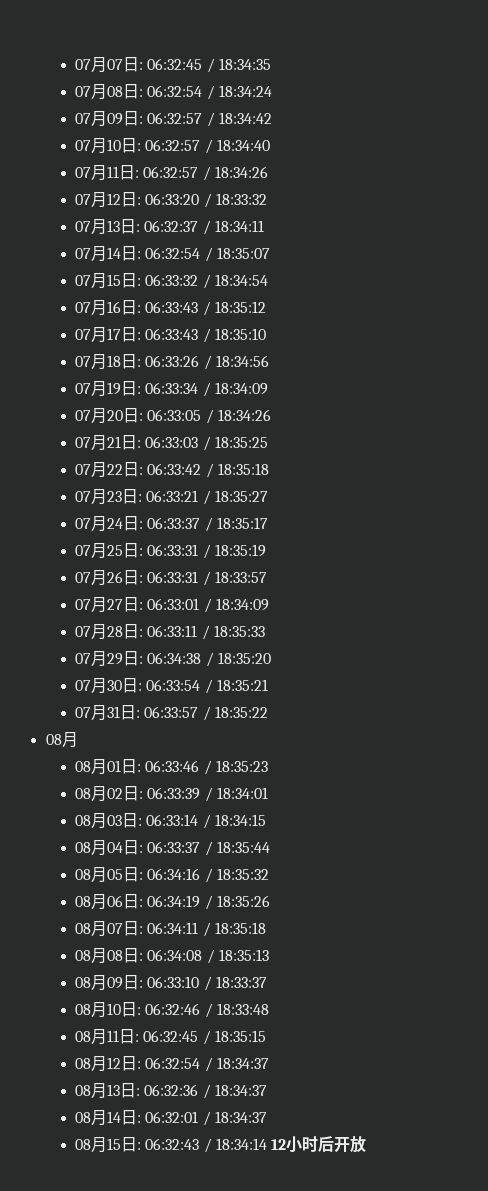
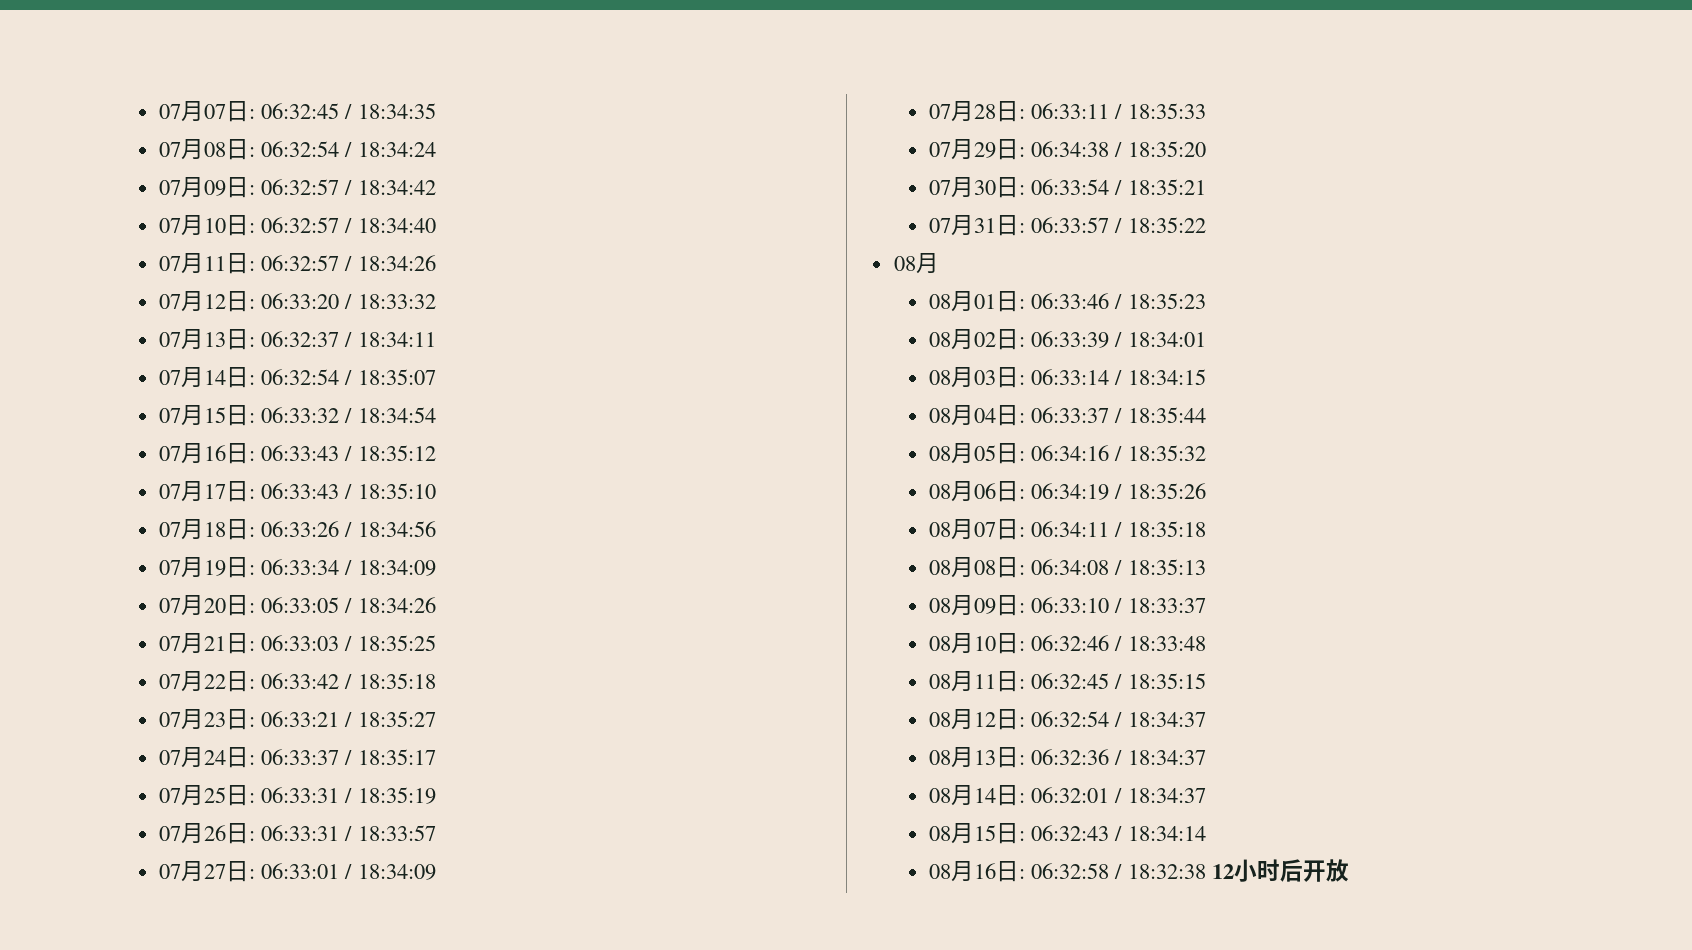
(267, 1144) none -> [929,861,1206,882] // 08月16日: 06:32:58 / 18:32:38

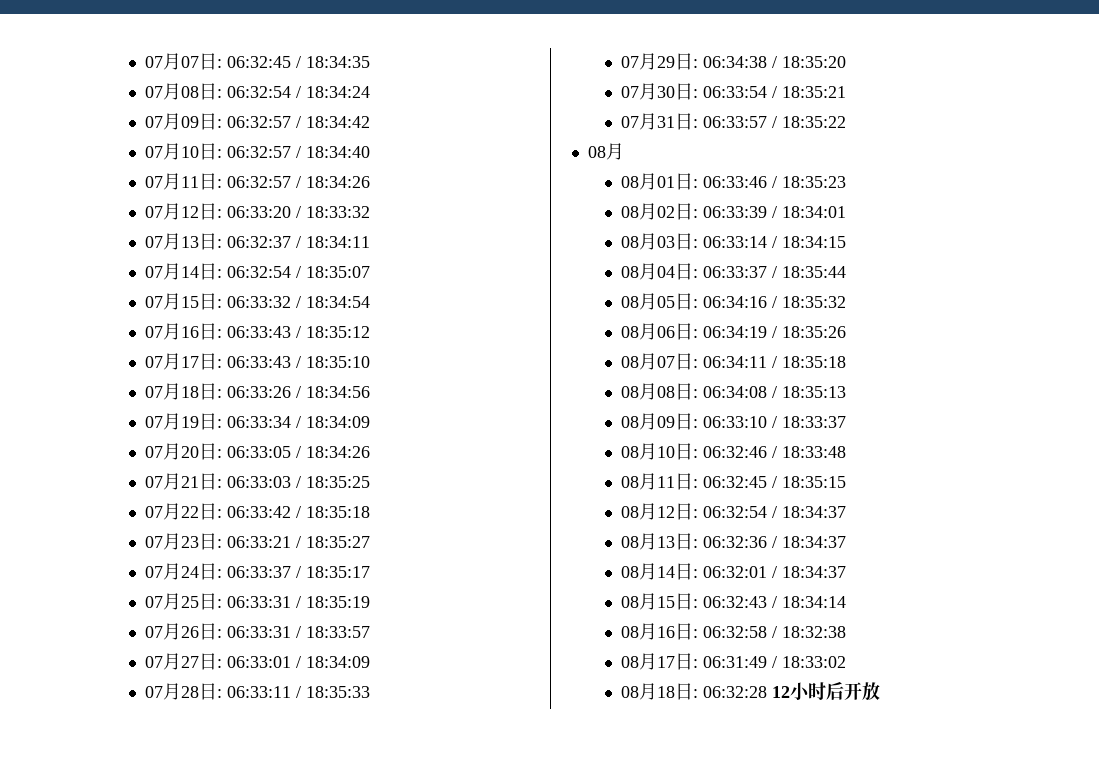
(1206, 871) none -> [620,653,846,670] [620,683,767,700] // 08月17日: 06:31:49 / 18:33:02 // 08月18日: 06:32:28

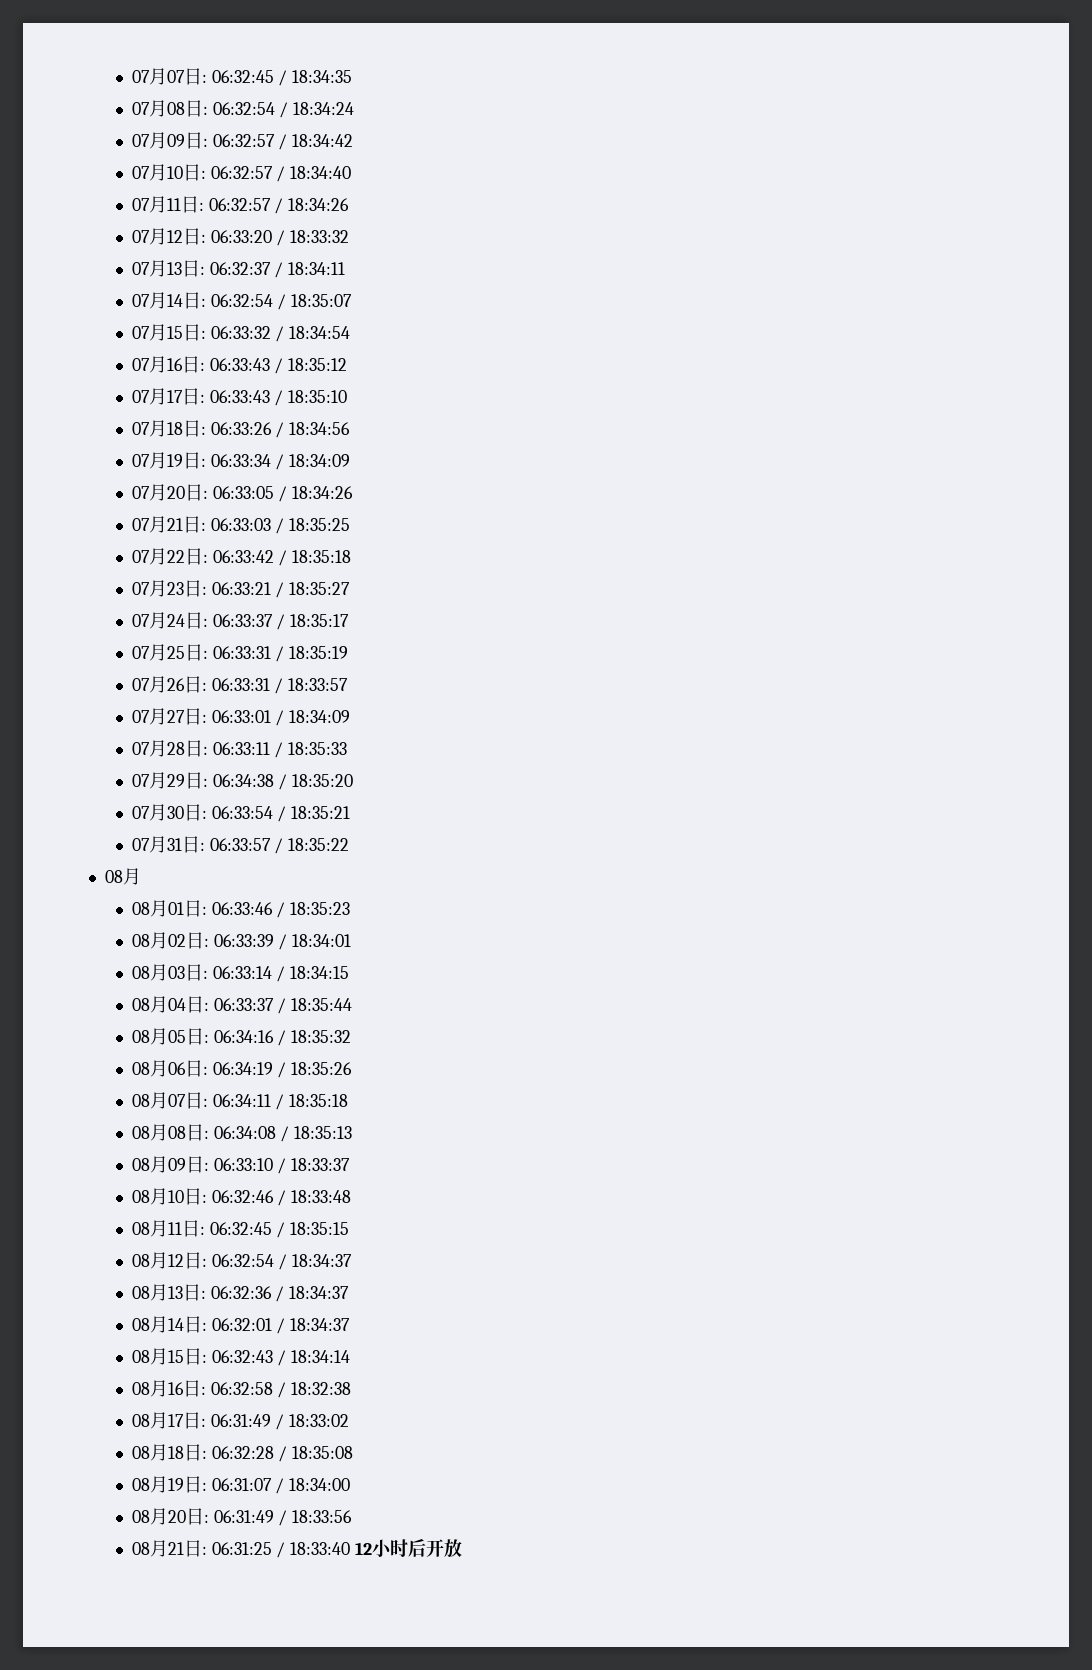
(767, 692) none -> [278,1446,354,1462] [131,1476,351,1494] [131,1508,353,1526] [131,1540,351,1558] / 18:35:08 // 08月19日: 06:31:07 / 18:34:00 // 08月20日: 06:31:49 / 18:33:56 // 08月21日: 06:31:25 / 18:33:40

